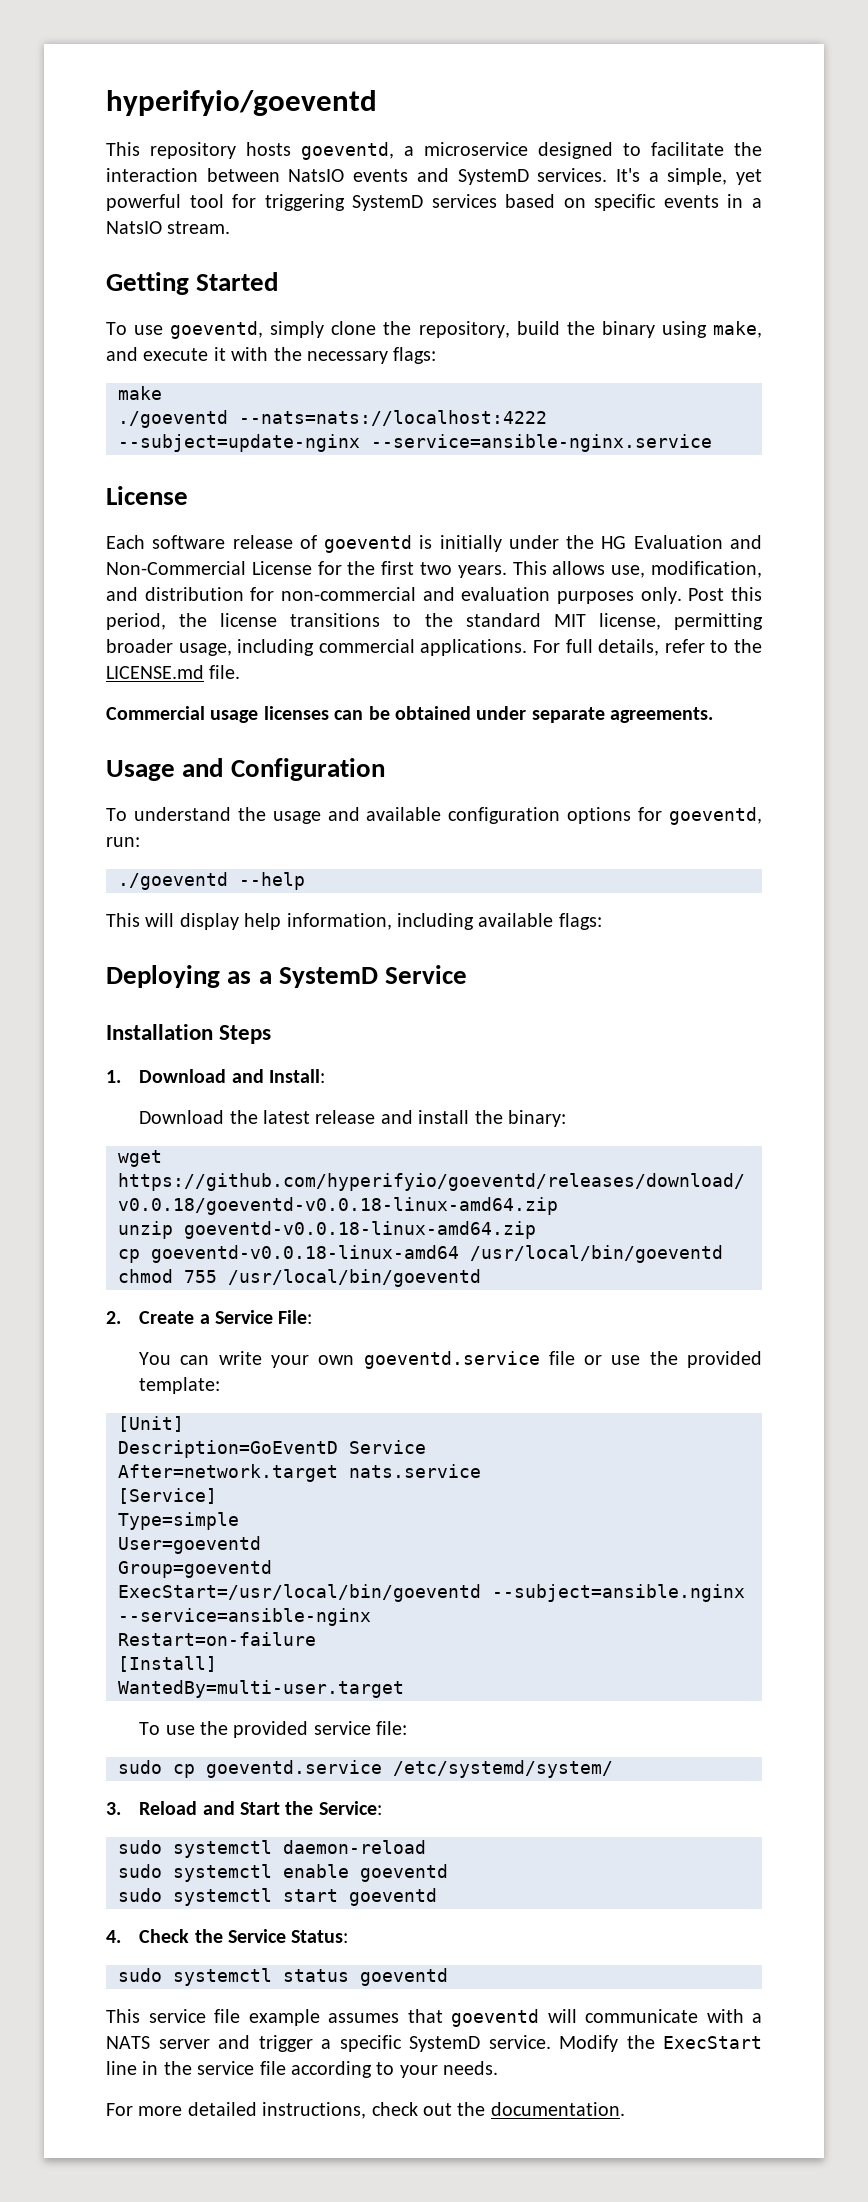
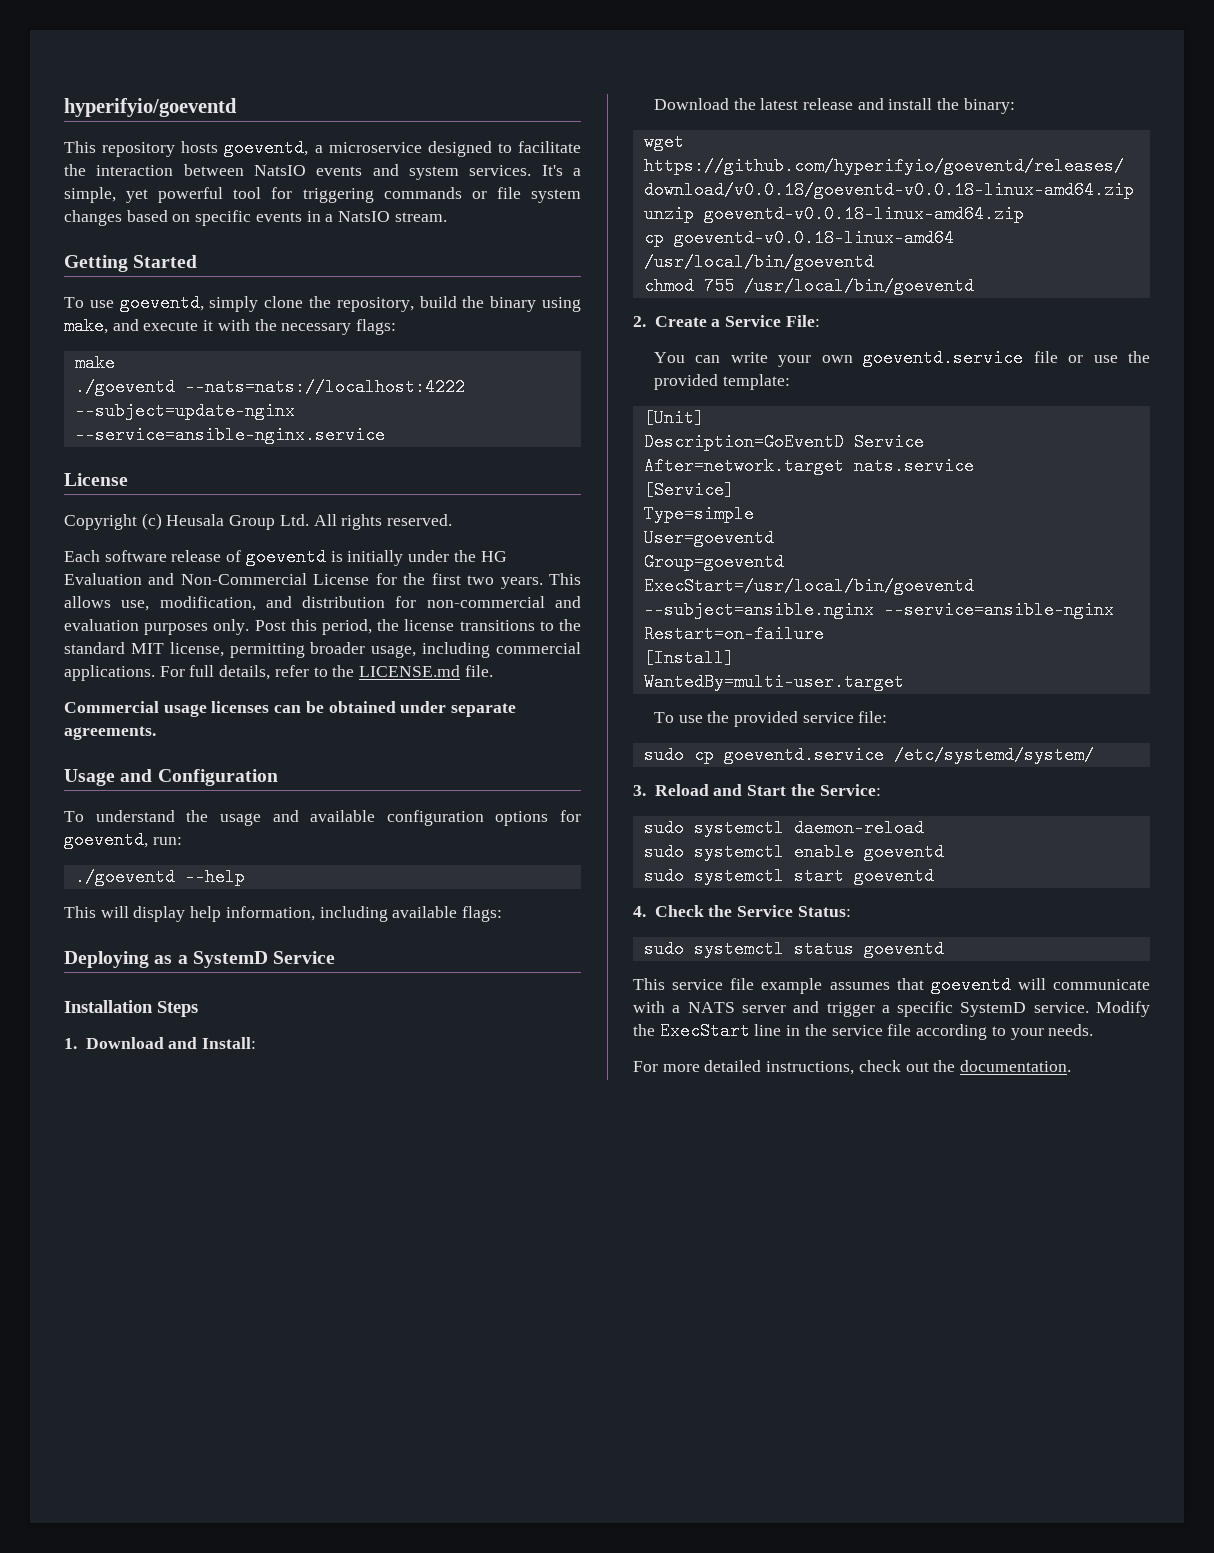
[457,169,529,185] SystemD -> [409,166,459,180] system
[352,194,497,211] SystemD services -> [383,187,581,203] [64,210,122,226] commands or file system changes
(188, 495) none -> [64,513,453,530] // Copyright (c) Heusala Group Ltd. All rights reserved.

